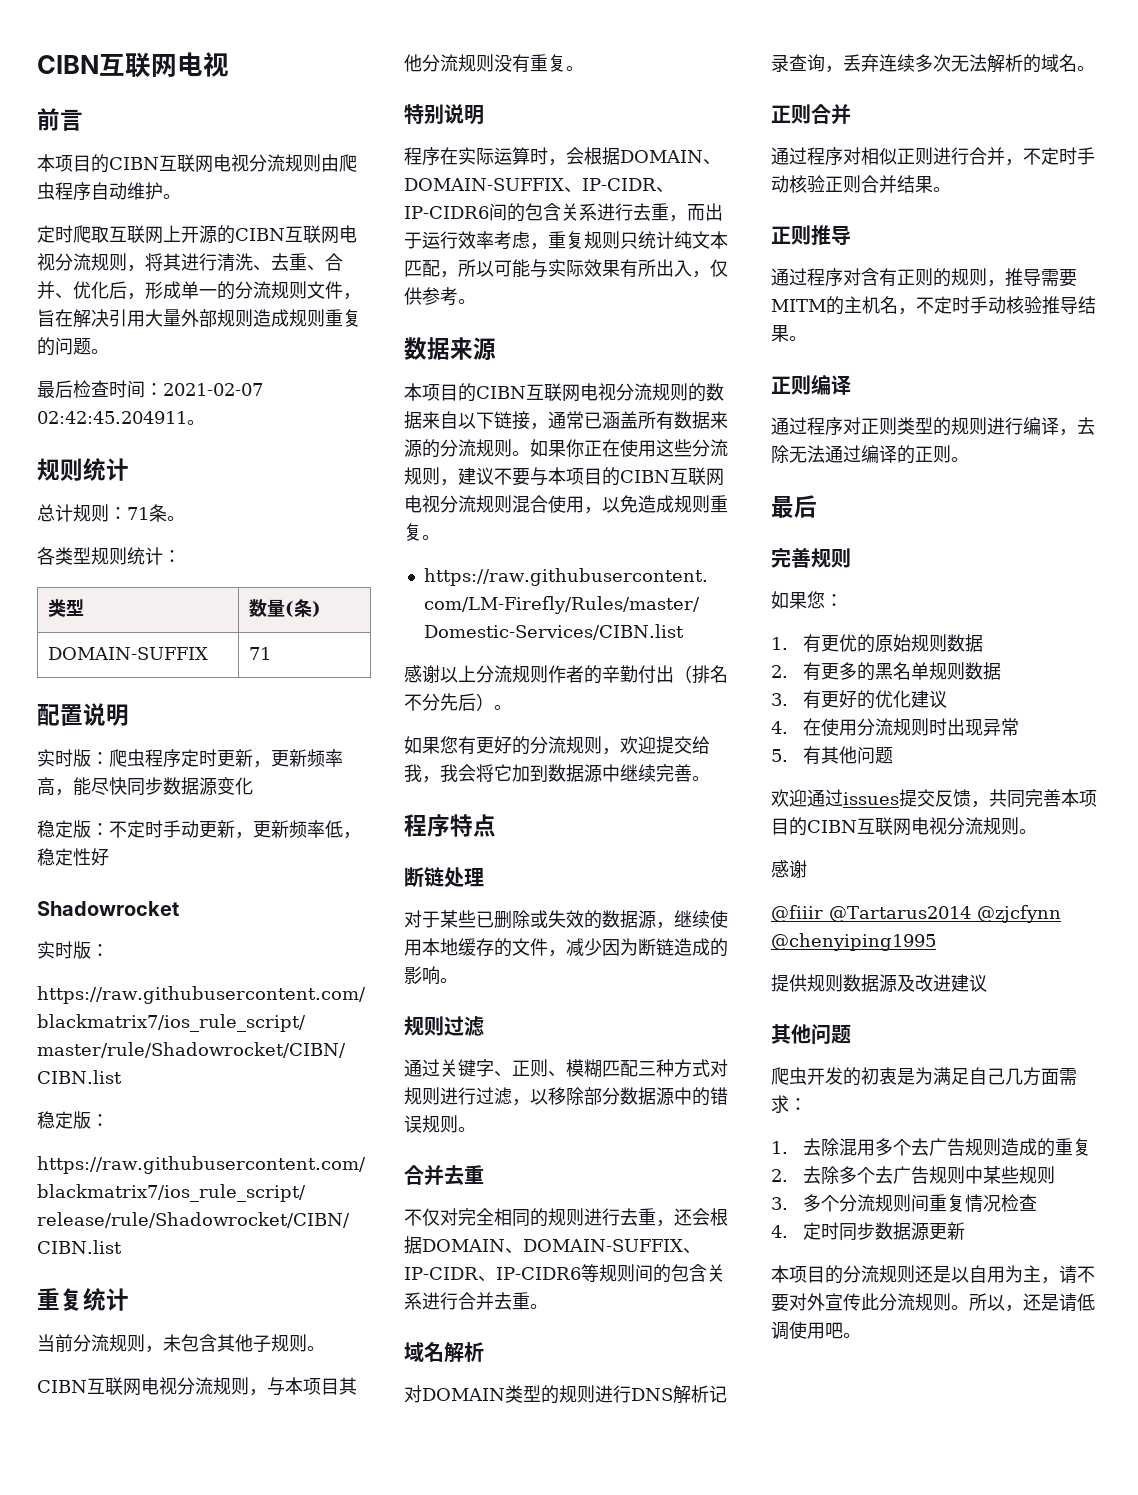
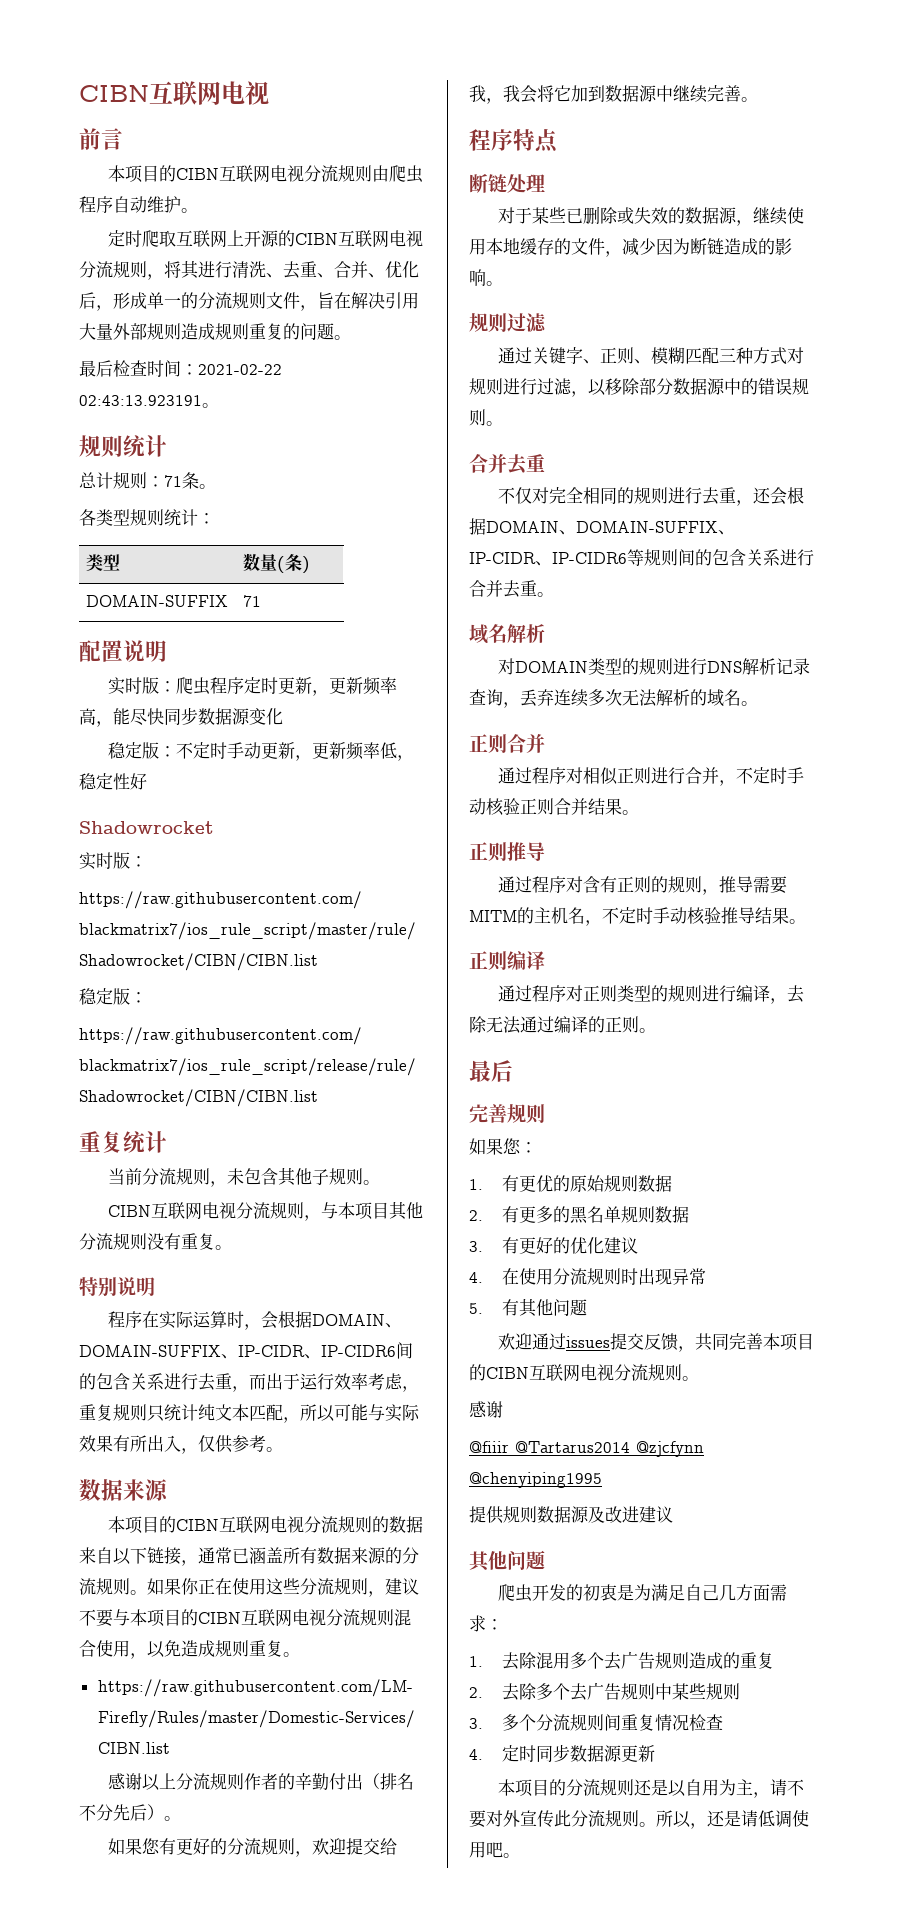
[163,383,263,396] [37,411,187,424] 2021-02-07 02:42:45.204911 -> [198,364,282,375] [79,395,202,406] 2021-02-22 02:43:13.923191

